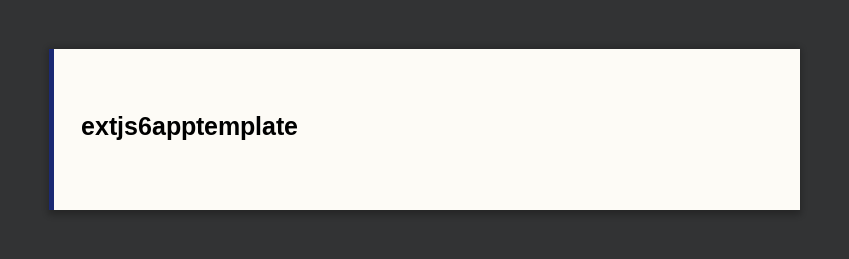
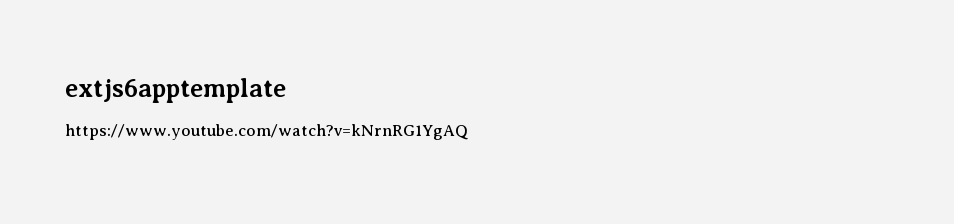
(298, 128) none -> [65,124,468,140] // https://www.youtube.com/watch?v=kNrnRG1YgAQ

